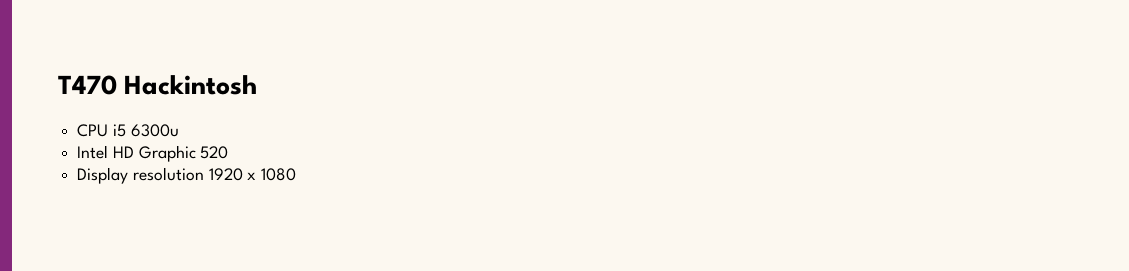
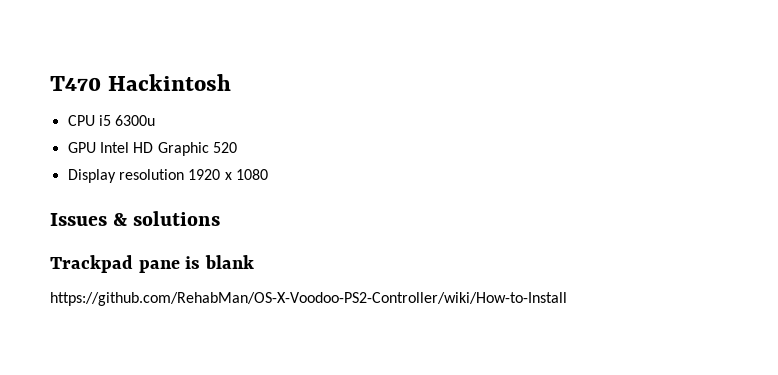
(179, 130) none -> [67,142,96,153] GPU
(297, 174) none -> [50,211,221,226] [50,255,254,273] [50,292,567,306] // Issues & solutions // Trackpad pane is blank // https://github.com/RehabMan/OS-X-Voodoo-PS2-Controller/wiki/How-to-Install

